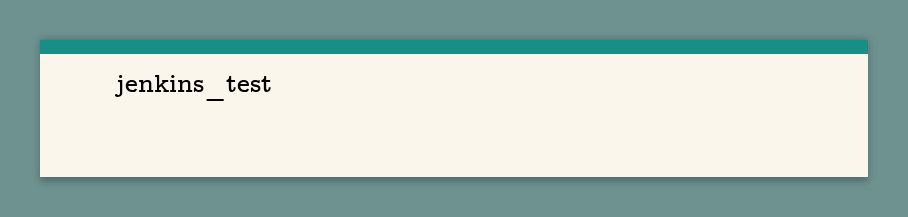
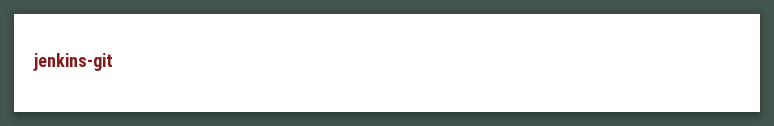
[114,75,272,101] jenkins_test -> [33,53,113,71] jenkins-git

